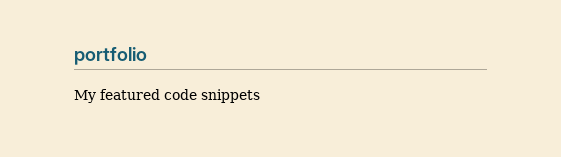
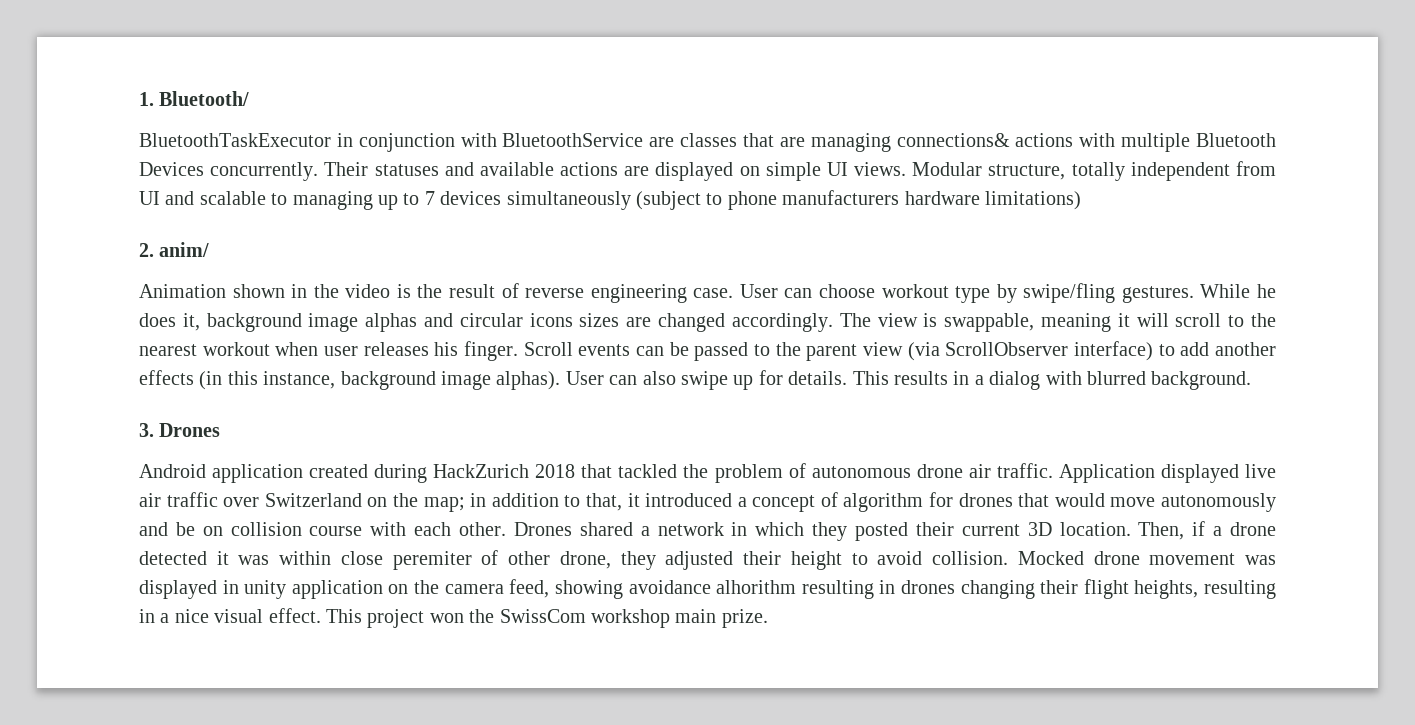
[74,47,147,65] [74,89,260,103] portfolio // My featured code snippets -> [139,91,250,106] [139,133,1277,152] [139,161,1276,181] [139,190,1081,210] [139,242,210,257] [139,283,1276,303] [139,313,1277,332] [139,341,1276,361] [139,370,1252,390] [139,423,221,437] [139,463,1276,483] [139,492,1277,512] [139,521,1276,541] [139,550,1276,570] [139,579,1276,599] [139,608,768,628] 1. Bluetooth/ // BluetoothTaskExecutor in conjunction with BluetoothService are classes that are managing connections& actions with multiple Bluetooth Devices concurrently. Their statuses and available actions are displayed on simple UI views. Modular structure, totally independent from UI and scalable to managing up to 7 devices simultaneously (subject to phone manufacturers hardware limitations) // 2. anim/ // Animation shown in the video is the result of reverse engineering case. User can choose workout type by swipe/fling gestures. While he does it, background image alphas and circular icons sizes are changed accordingly. The view is swappable, meaning it will scroll to the nearest workout when user releases his finger. Scroll events can be passed to the parent view (via ScrollObserver interface) to add another effects (in this instance, background image alphas). User can also swipe up for details. This results in a dialog with blurred background. // 3. Drones // Android application created during HackZurich 2018 that tackled the problem of autonomous drone air traffic. Application displayed live air traffic over Switzerland on the map; in addition to that, it introduced a concept of algorithm for drones that would move autonomously and be on collision course with each other. Drones shared a network in which they posted their current 3D location. Then, if a drone detected it was within close peremiter of other drone, they adjusted their height to avoid collision. Mocked drone movement was displayed in unity application on the camera feed, showing avoidance alhorithm resulting in drones changing their flight heights, resulting in a nice visual effect. This project won the SwissCom workshop main prize.

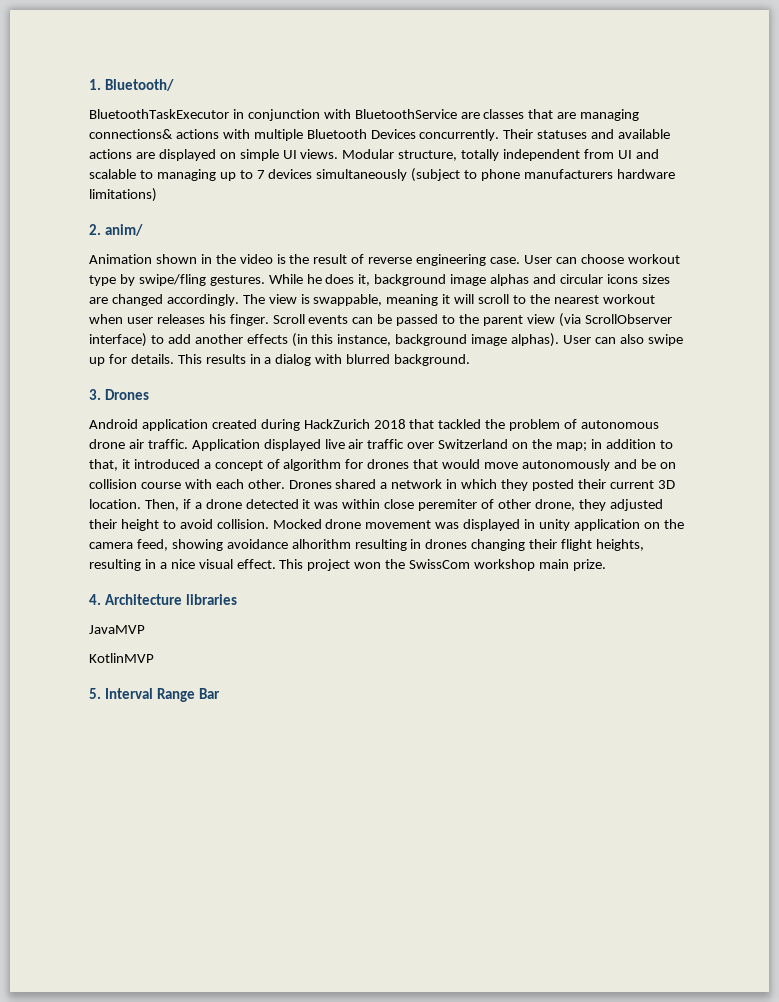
(768, 618) none -> [89,594,237,605] [89,625,145,634] [89,653,154,663] [89,688,220,702] // 4. Architecture libraries // JavaMVP // KotlinMVP // 5. Interval Range Bar

